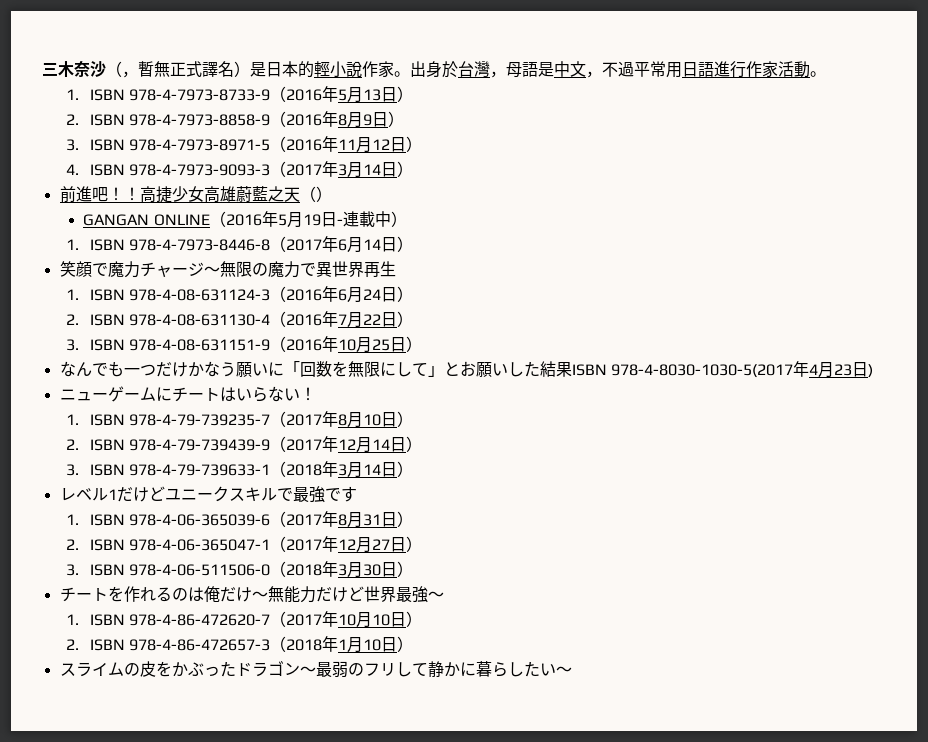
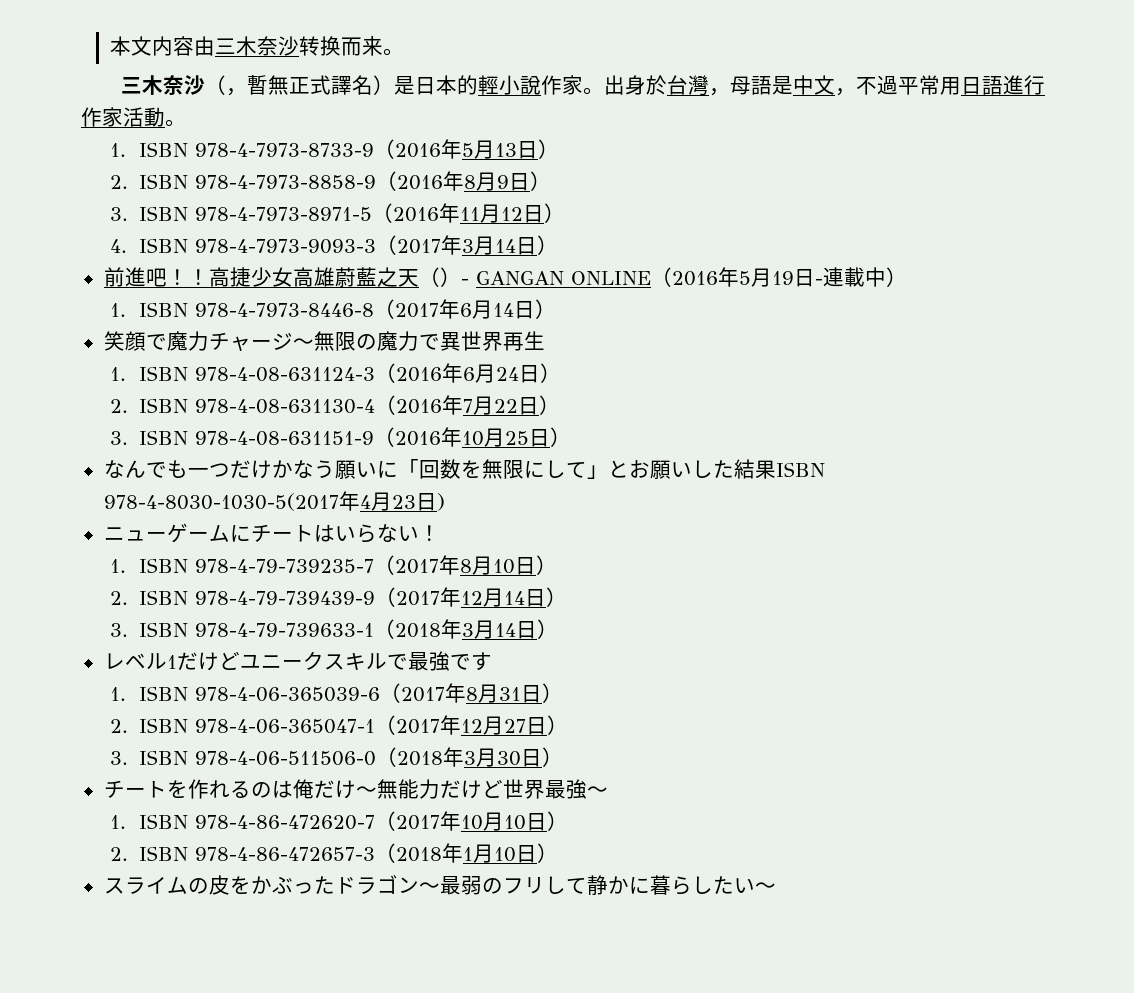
(42, 69) none -> [110,36,405,56] 本文内容由三木奈沙转换而来。 //
(332, 194) // -> [460,279,469,285] -

